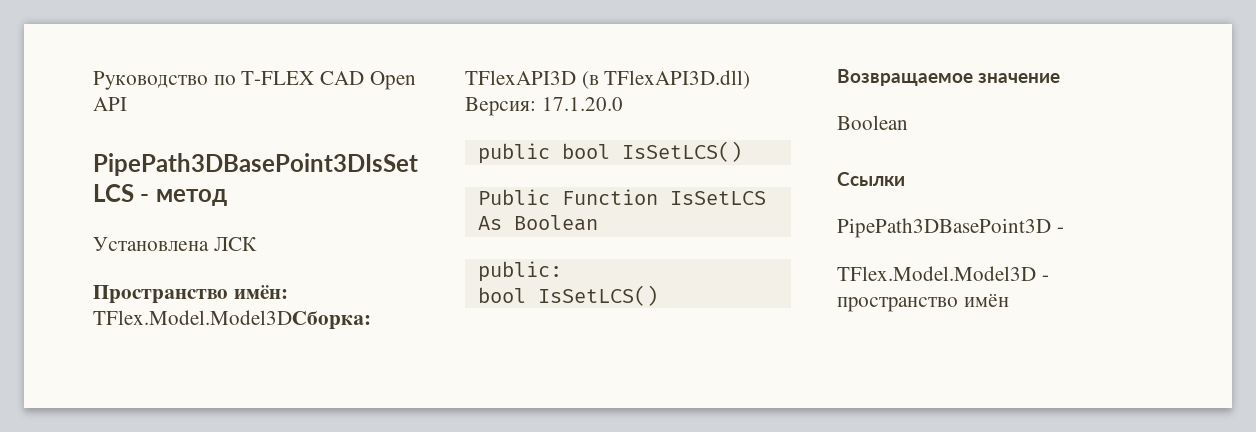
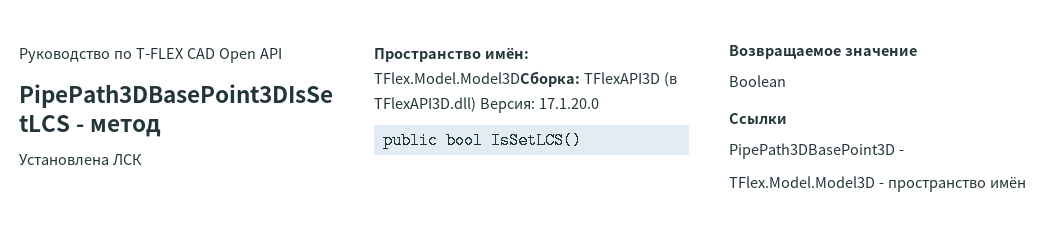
[477,189,766,205] [477,215,598,231] [477,261,562,282] [477,285,658,306] // Public Function IsSetLCS As Boolean // public: // bool IsSetLCS() -> (582, 140) none

